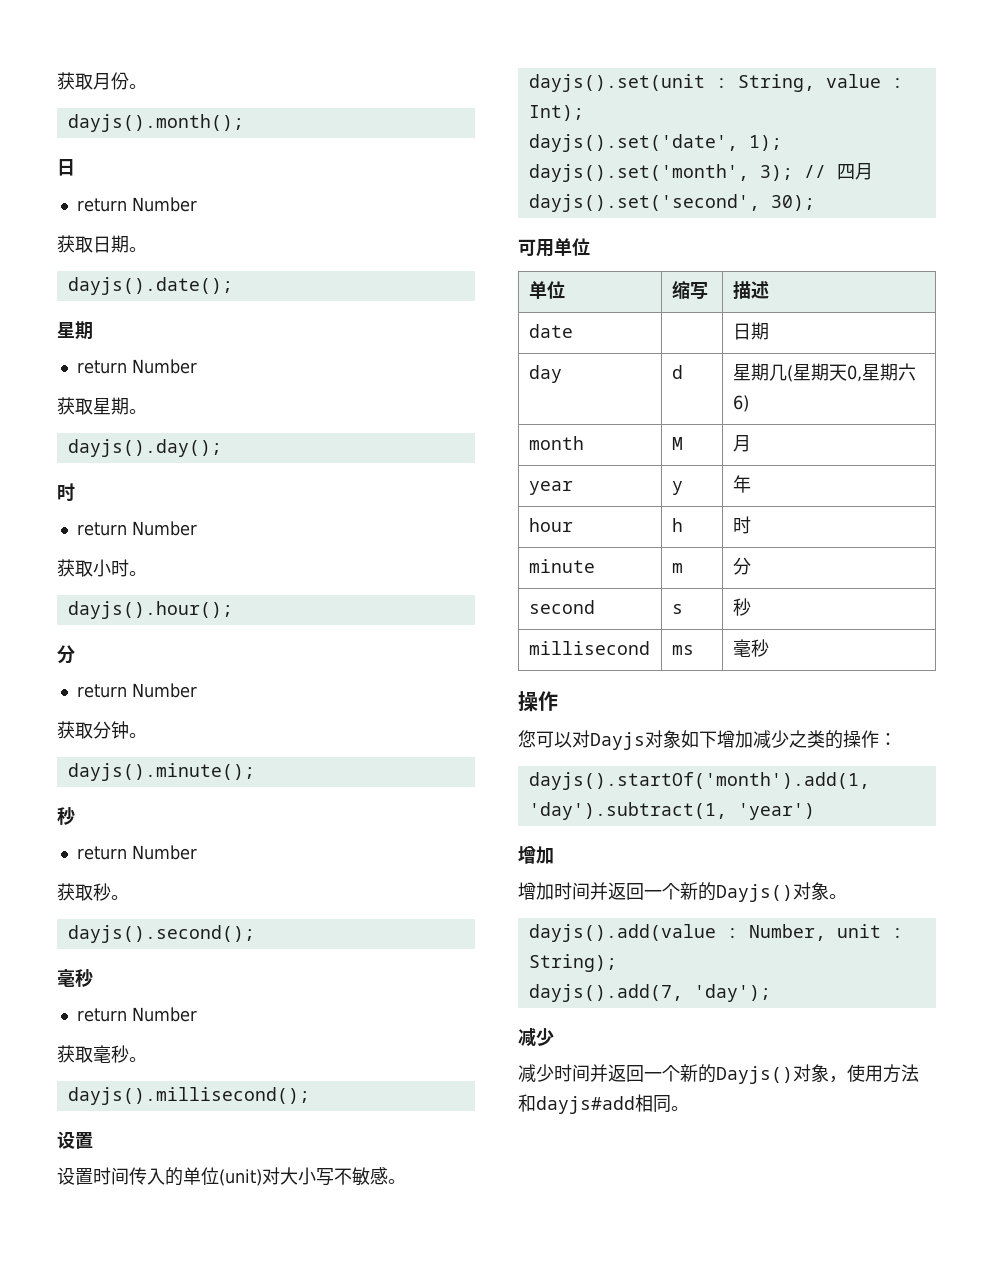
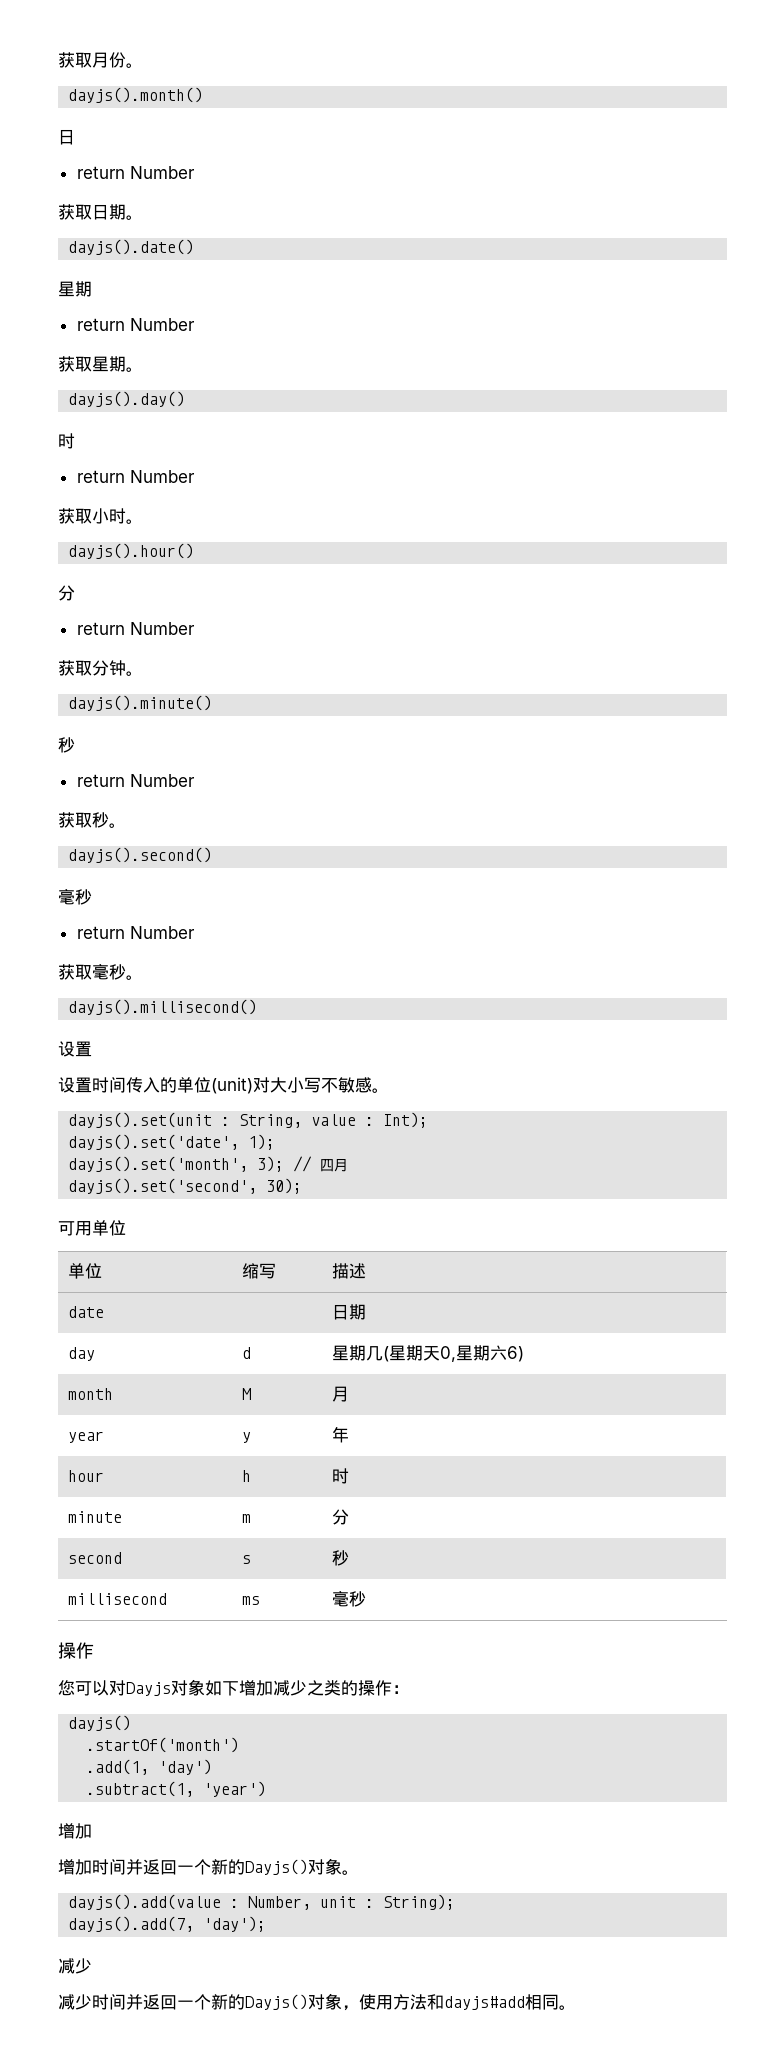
[67,114,244,132] dayjs().month(); -> [68,87,204,103] dayjs().month()
[67,277,233,295] dayjs().date(); -> [68,239,195,255] dayjs().date()
[67,439,222,457] dayjs().day(); -> [68,391,186,407] dayjs().day()
[67,601,233,619] dayjs().hour(); -> [68,543,195,559] dayjs().hour()
[67,763,255,781] dayjs().minute(); -> [68,695,213,711] dayjs().minute()
[67,925,255,943] dayjs().second(); -> [68,847,213,863] dayjs().second()
[67,1087,310,1105] dayjs().millisecond(); -> [68,999,258,1015] dayjs().millisecond()
[528,772,870,790] [528,802,727,820] dayjs().startOf('month').add(1, 'day').subtract(1, -> [68,1715,132,1731] [86,1737,240,1753] [86,1759,213,1775] [86,1781,195,1797] dayjs() // .startOf('month') // .add(1, 'day') // .subtract(1,

